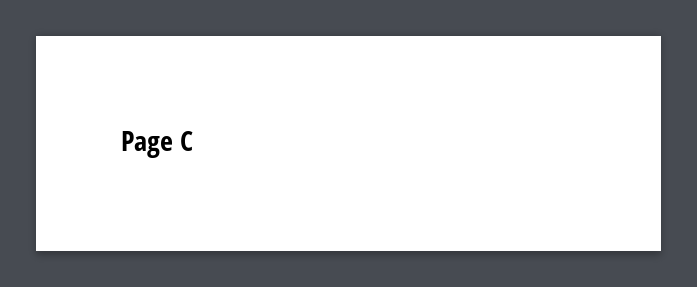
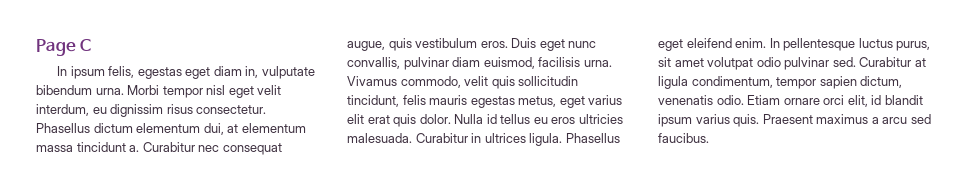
(194, 141) none -> [57,66,315,79] [36,85,282,98] [36,104,267,117] [36,123,306,135] [36,142,282,155] [347,38,597,51] [347,57,612,70] [347,76,579,89] [347,95,623,108] [347,114,623,127] [347,133,620,146] [658,38,931,51] [658,57,926,70] [658,76,903,89] [658,95,923,107] [658,114,931,127] [658,133,709,143] // In ipsum felis, egestas eget diam in, vulputate bibendum urna. Morbi tempor nisl eget velit interdum, eu dignissim risus consectetur. Phasellus dictum elementum dui, at elementum massa tincidunt a. Curabitur nec consequat augue, quis vestibulum eros. Duis eget nunc convallis, pulvinar diam euismod, facilisis urna. Vivamus commodo, velit quis sollicitudin tincidunt, felis mauris egestas metus, eget varius elit erat quis dolor. Nulla id tellus eu eros ultricies malesuada. Curabitur in ultrices ligula. Phasellus eget eleifend enim. In pellentesque luctus purus, sit amet volutpat odio pulvinar sed. Curabitur at ligula condimentum, tempor sapien dictum, venenatis odio. Etiam ornare orci elit, id blandit ipsum varius quis. Praesent maximus a arcu sed faucibus.

